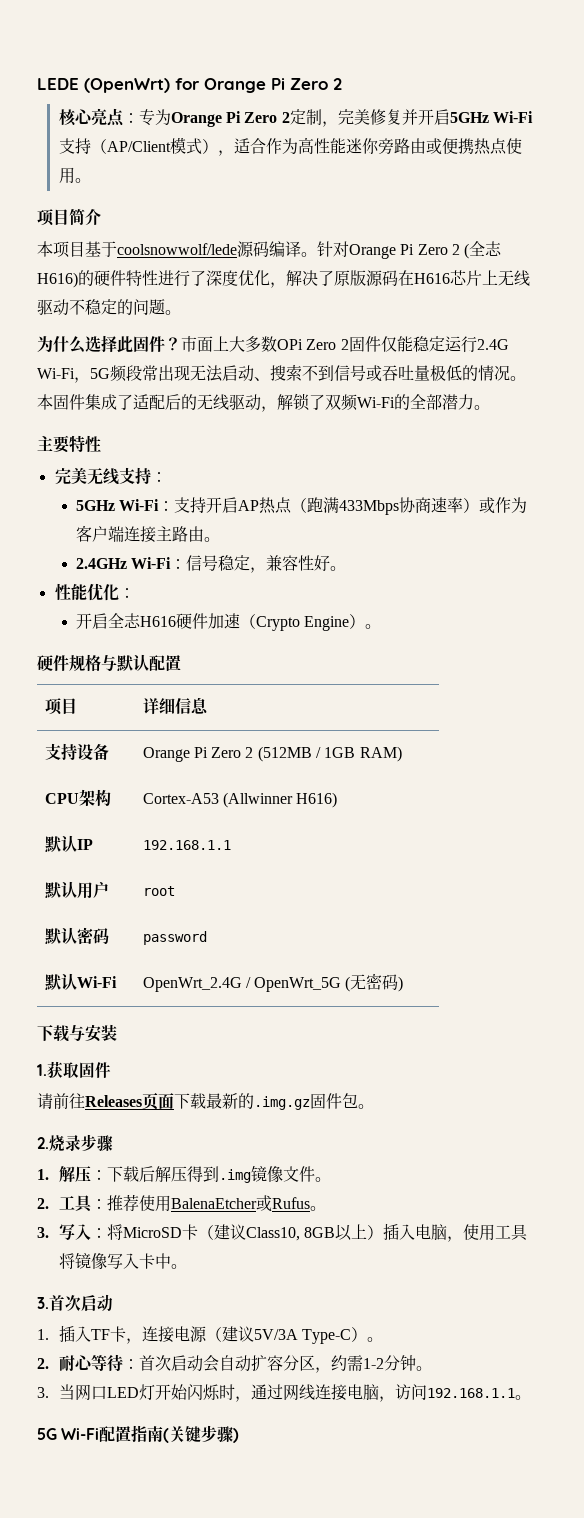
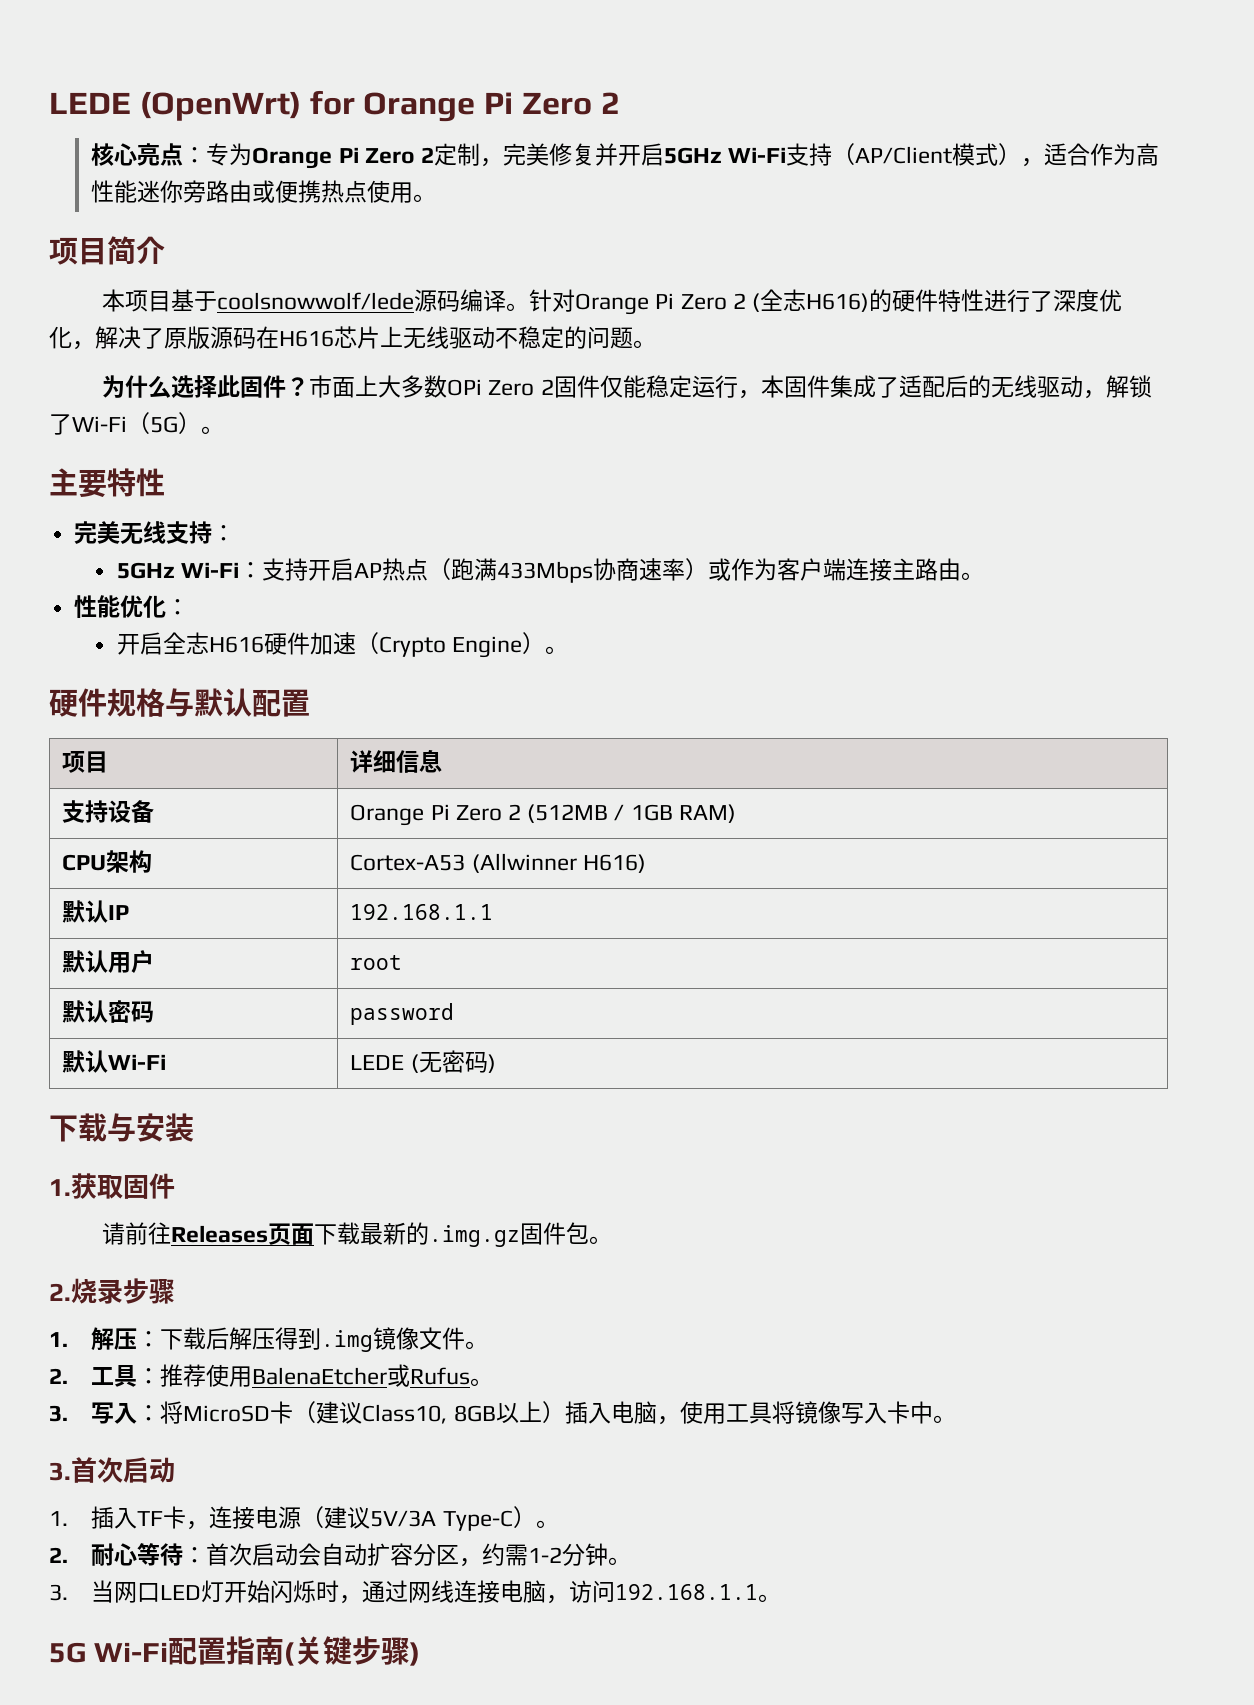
[476,339,509,350] [37,364,526,383] 2.4G Wi-Fi，5G频段常出现无法启动、搜索不到信号或吞吐量极低的情况。 -> [737,390,761,399] ，
[325,394,474,411] 双频Wi-Fi的全部潜力 -> [72,412,201,434] Wi-Fi（5G）
[76,555,347,573] // 2.4GHz Wi-Fi：信号稳定，兼容性好。 -> (984, 576) none
[142,977,342,992] OpenWrt_2.4G / OpenWrt_5G -> [350,1055,405,1070] LEDE

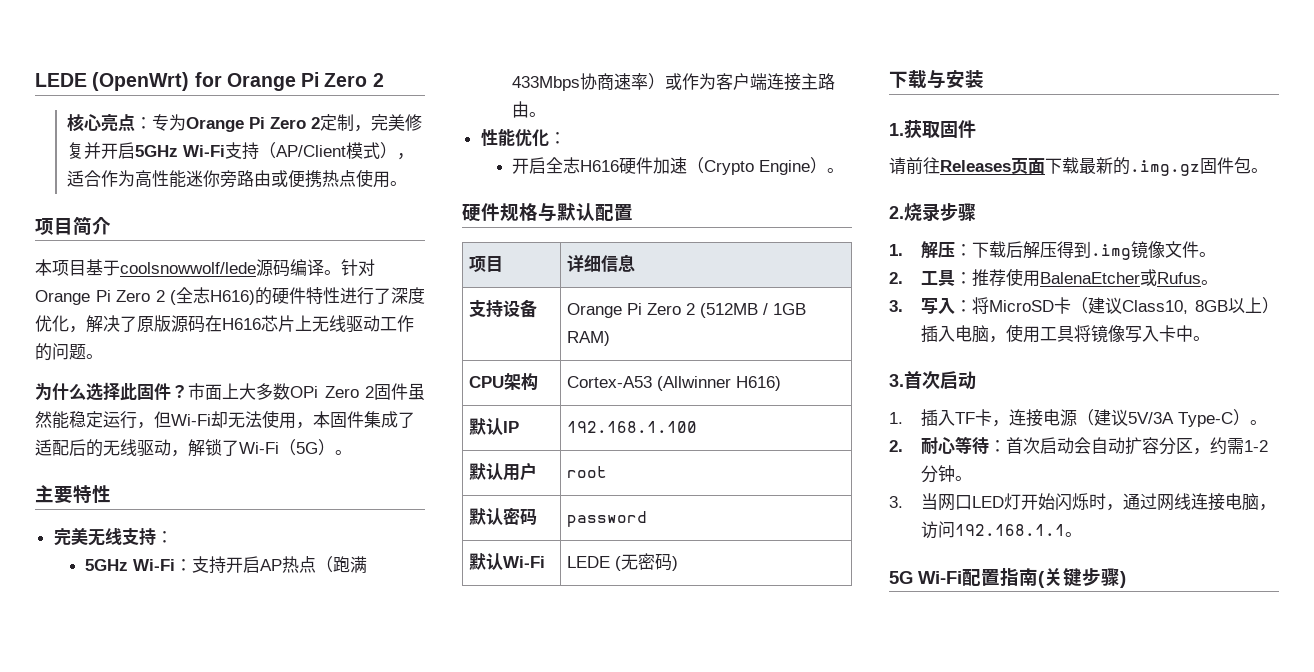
[495,326,564,349] 不稳定 -> [380,315,414,332] 工作
[599,375,623,398] 仅 -> [408,383,425,400] [35,411,52,428] 虽然
(761, 394) none -> [154,410,313,429] 但Wi-Fi却无法使用，
[350,904,494,920] 192.168.1.1 -> [567,421,698,433] 192.168.1.100

